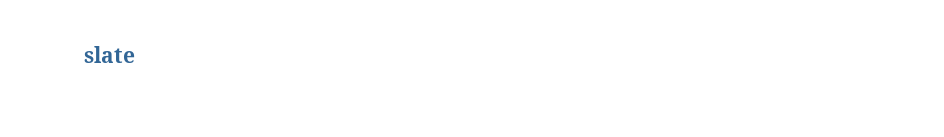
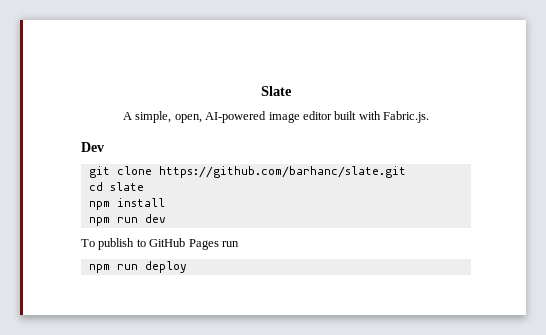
[84,46,135,63] slate -> [261,86,292,96] [123,111,429,123] [81,142,104,152] [88,166,406,178] [88,182,144,191] [88,198,165,210] [88,214,166,226] [81,238,239,250] [88,261,187,273] Slate // A simple, open, AI-powered image editor built with Fabric.js. // Dev // git clone https://github.com/barhanc/slate.git // cd slate // npm install // npm run dev // To publish to GitHub Pages run // npm run deploy

